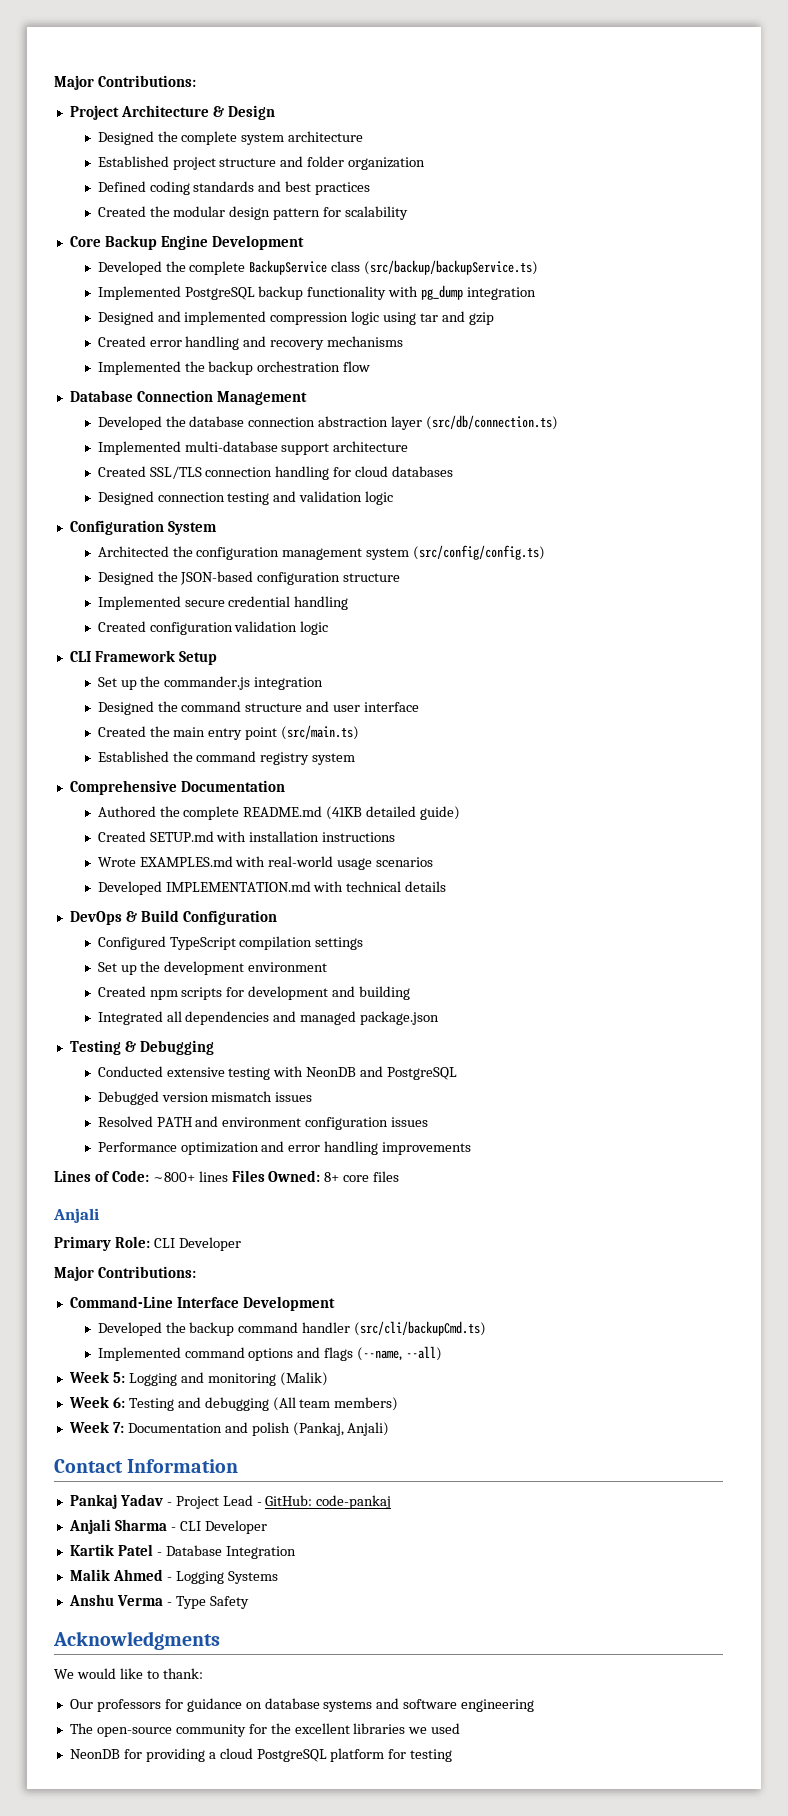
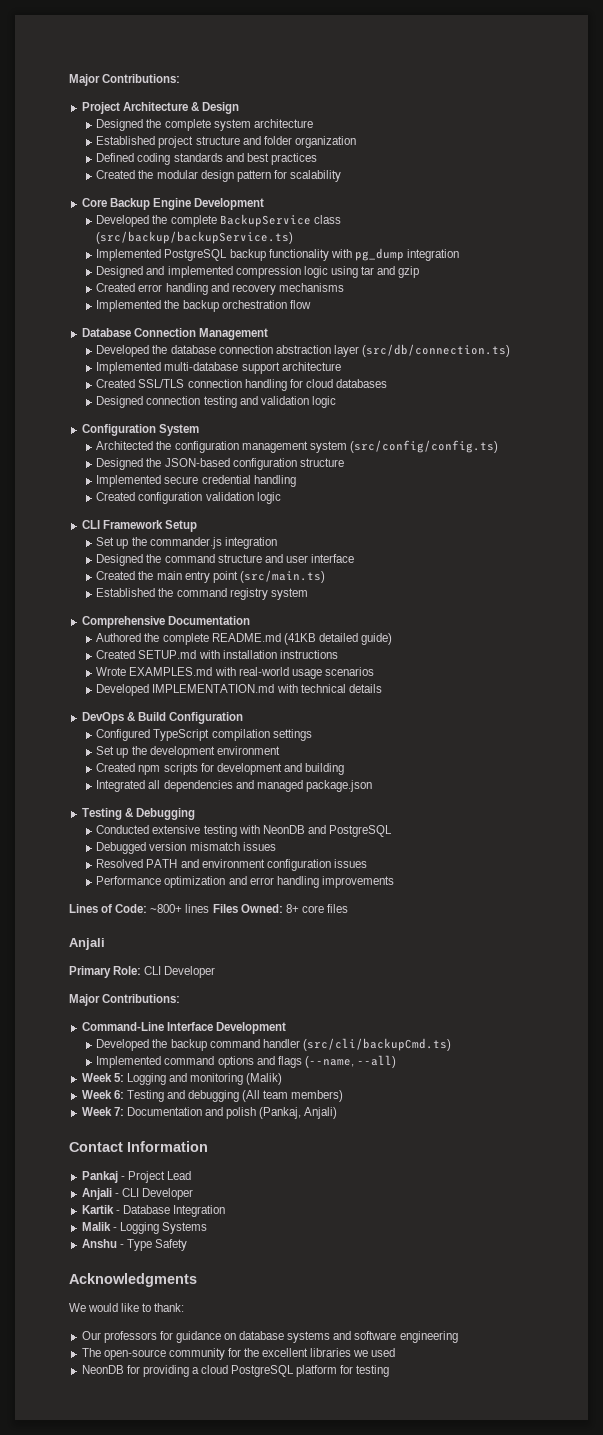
[119,1494,163,1506] Yadav -> (118, 1177) none
[256,1495,392,1509] [68,1519,167,1534] - GitHub: code-pankaj // Anjali Sharma -> [81,1188,112,1200] // Anjali
[117,1544,153,1556] Patel -> (114, 1209) none
[112,1569,163,1581] Ahmed -> (111, 1226) none
[116,1595,163,1606] Verma -> (117, 1243) none

